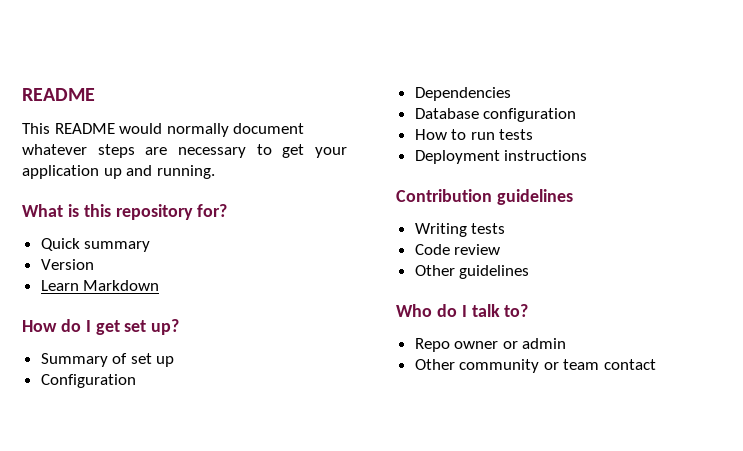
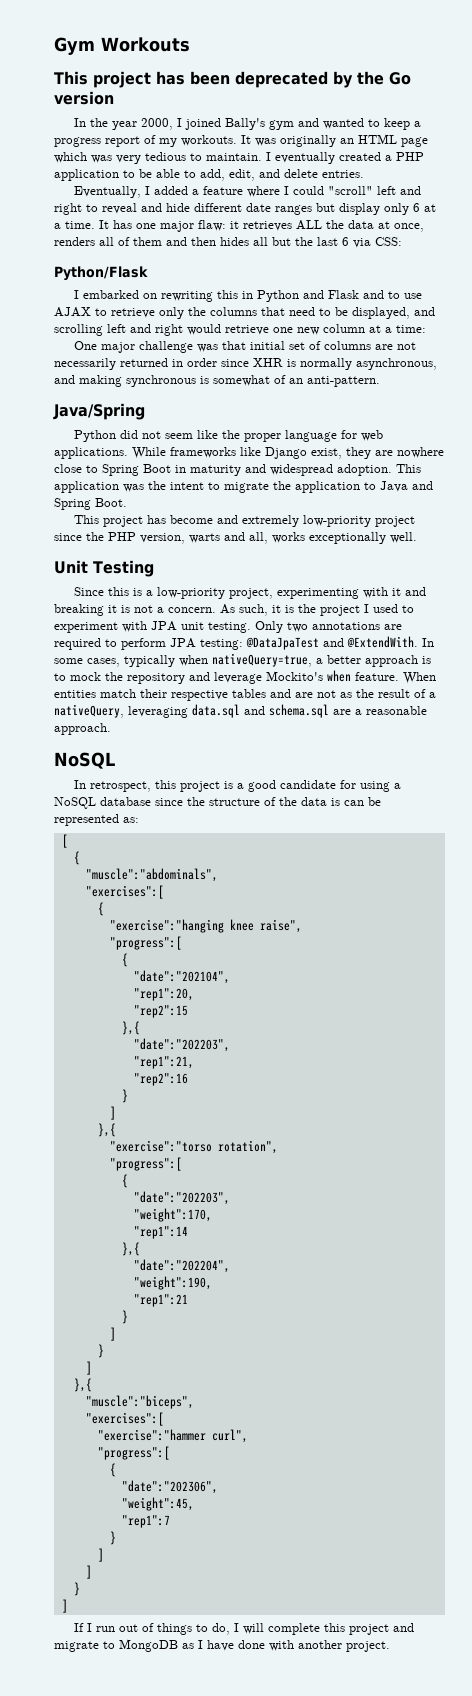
[22,88,95,101] [22,123,305,137] [22,144,347,158] [22,165,215,179] [22,204,228,220] [40,238,151,252] [40,259,94,270] [40,280,160,291] [22,319,180,335] [40,353,175,367] [40,374,136,388] [414,87,511,101] [414,108,577,122] [414,129,534,140] [414,150,588,164] [396,189,573,205] [414,223,506,237] [414,244,501,255] [414,265,530,279] [396,304,529,317] [414,338,567,352] [414,359,657,373] README // This README would normally document whatever steps are necessary to get your application up and running. // What is this repository for? // Quick summary // Version // Learn Markdown // How do I get set up? // Summary of set up // Configuration // Dependencies // Database configuration // How to run tests // Deployment instructions // Contribution guidelines // Writing tests // Code review // Other guidelines // Who do I talk to? // Repo owner or admin // Other community or team contact -> [54,37,190,55] [54,71,411,88] [54,91,114,105] [73,118,421,130] [54,134,428,147] [54,152,424,164] [54,169,364,181] [73,186,421,198] [54,203,436,215] [54,220,424,232] [54,237,402,248] [54,266,148,281] [73,290,422,302] [54,307,435,319] [54,324,426,336] [73,341,416,353] [54,358,437,370] [54,375,380,387] [53,403,145,420] [73,430,383,442] [54,447,444,459] [54,464,421,476] [54,481,433,493] [54,498,127,510] [73,515,415,527] [54,532,417,544] [54,560,154,577] [73,587,426,599] [54,604,414,616] [54,621,402,633] [54,636,434,650] [54,653,431,667] [54,670,436,684] [54,689,436,701] [54,704,427,718] [54,723,111,735] [54,752,115,769] [73,780,401,792] [54,797,381,809] [54,814,139,826] [61,834,68,848] [73,851,80,865] [85,868,218,882] [85,885,164,899] [97,902,104,916] [109,919,302,933] [109,936,182,950] [121,953,128,967] [133,970,230,984] [133,988,194,1001] [133,1005,188,1018] [121,1021,140,1035] [133,1038,230,1052] [133,1056,194,1069] [133,1073,188,1086] [121,1089,128,1103] [109,1106,116,1120] [97,1123,116,1137] [109,1140,278,1154] [109,1157,182,1171] [121,1174,128,1188] [133,1191,230,1205] [133,1208,212,1222] [133,1226,188,1239] [121,1242,140,1256] [133,1259,230,1273] [133,1276,212,1290] [133,1294,188,1307] [121,1310,128,1324] [109,1327,116,1341] [97,1344,104,1358] [85,1361,92,1375] [73,1378,92,1392] [85,1395,194,1409] [85,1412,164,1426] [97,1429,248,1443] [97,1446,170,1460] [109,1463,116,1477] [121,1480,218,1494] [121,1497,194,1511] [121,1515,170,1528] [109,1531,116,1545] [97,1548,104,1562] [85,1565,92,1579] [73,1582,80,1596] [61,1599,68,1613] [73,1623,414,1635] [54,1639,390,1652] Gym Workouts // This project has been deprecated by the Go version // In the year 2000, I joined Bally's gym and wanted to keep a progress report of my workouts. It was originally an HTML page which was very tedious to maintain. I eventually created a PHP application to be able to add, edit, and delete entries. // Eventually, I added a feature where I could "scroll" left and right to reveal and hide different date ranges but display only 6 at a time. It has one major flaw: it retrieves ALL the data at once, renders all of them and then hides all but the last 6 via CSS: // Python/Flask // I embarked on rewriting this in Python and Flask and to use AJAX to retrieve only the columns that need to be displayed, and scrolling left and right would retrieve one new column at a time: // One major challenge was that initial set of columns are not necessarily returned in order since XHR is normally asynchronous, and making synchronous is somewhat of an anti-pattern. // Java/Spring // Python did not seem like the proper language for web applications. While frameworks like Django exist, they are nowhere close to Spring Boot in maturity and widespread adoption. This application was the intent to migrate the application to Java and Spring Boot. // This project has become and extremely low-priority project since the PHP version, warts and all, works exceptionally well. // Unit Testing // Since this is a low-priority project, experimenting with it and breaking it is not a concern. As such, it is the project I used to experiment with JPA unit testing. Only two annotations are required to perform JPA testing: @DataJpaTest and @ExtendWith. In some cases, typically when nativeQuery=true, a better approach is to mock the repository and leverage Mockito's when feature. When entities match their respective tables and are not as the result of a nativeQuery, leveraging data.sql and schema.sql are a reasonable approach. // NoSQL // In retrospect, this project is a good candidate for using a NoSQL database since the structure of the data is can be represented as: // [ // { // "muscle":"abdominals", // "exercises":[ // { // "exercise":"hanging knee raise", // "progress":[ // { // "date":"202104", // "rep1":20, // "rep2":15 // },{ // "date":"202203", // "rep1":21, // "rep2":16 // } // ] // },{ // "exercise":"torso rotation", // "progress":[ // { // "date":"202203", // "weight":170, // "rep1":14 // },{ // "date":"202204", // "weight":190, // "rep1":21 // } // ] // } // ] // },{ // "muscle":"biceps", // "exercises":[ // "exercise":"hammer curl", // "progress":[ // { // "date":"202306", // "weight":45, // "rep1":7 // } // ] // ] // } // ] // If I run out of things to do, I will complete this project and migrate to MongoDB as I have done with another project.

